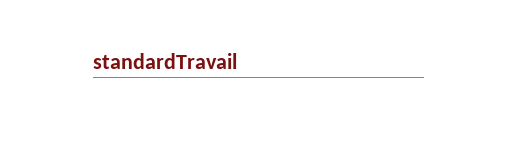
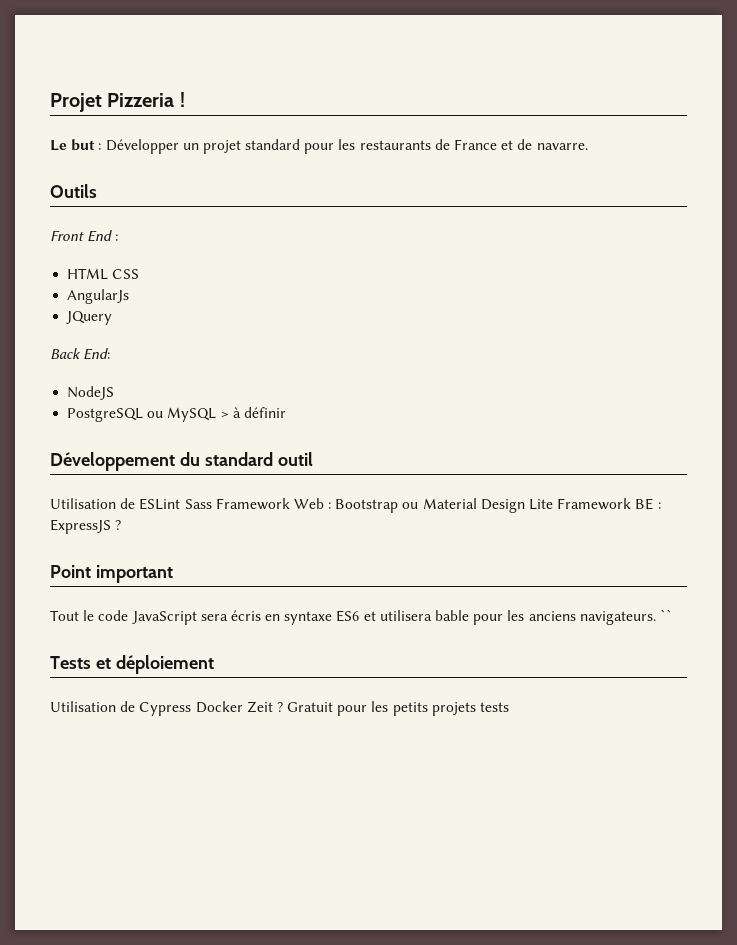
[93,53,237,69] standardTravail -> [50,92,185,112] [50,139,588,154] [50,184,97,198] [50,230,119,242] [67,268,140,280] [67,289,130,304] [66,311,113,325] [50,348,111,360] [67,386,115,400] [67,407,286,422] [50,452,313,471] [50,498,661,513] [50,519,122,534] [50,565,173,583] [50,609,672,625] [50,655,214,674] [50,701,510,716] Projet Pizzeria ! // Le but : Développer un projet standard pour les restaurants de France et de navarre. // Outils // Front End : // HTML CSS // AngularJs // JQuery // Back End: // NodeJS // PostgreSQL ou MySQL > à définir // Développement du standard outil // Utilisation de ESLint Sass Framework Web : Bootstrap ou Material Design Lite Framework BE : ExpressJS ? // Point important // Tout le code JavaScript sera écris en syntaxe ES6 et utilisera bable pour les anciens navigateurs. `` // Tests et déploiement // Utilisation de Cypress Docker Zeit ? Gratuit pour les petits projets tests

